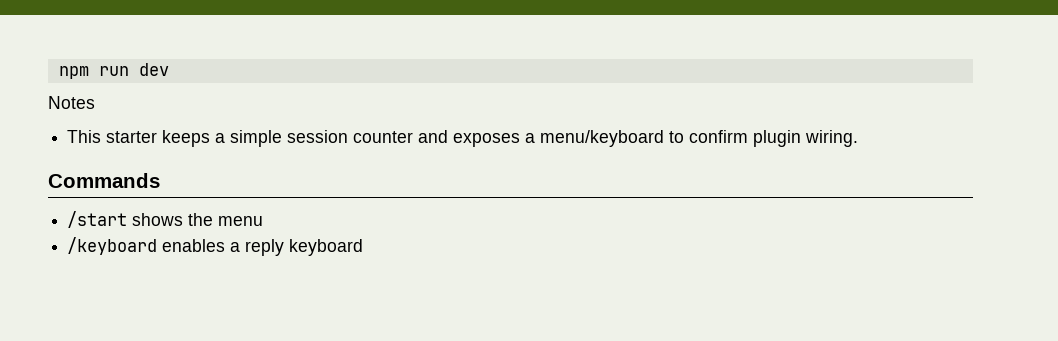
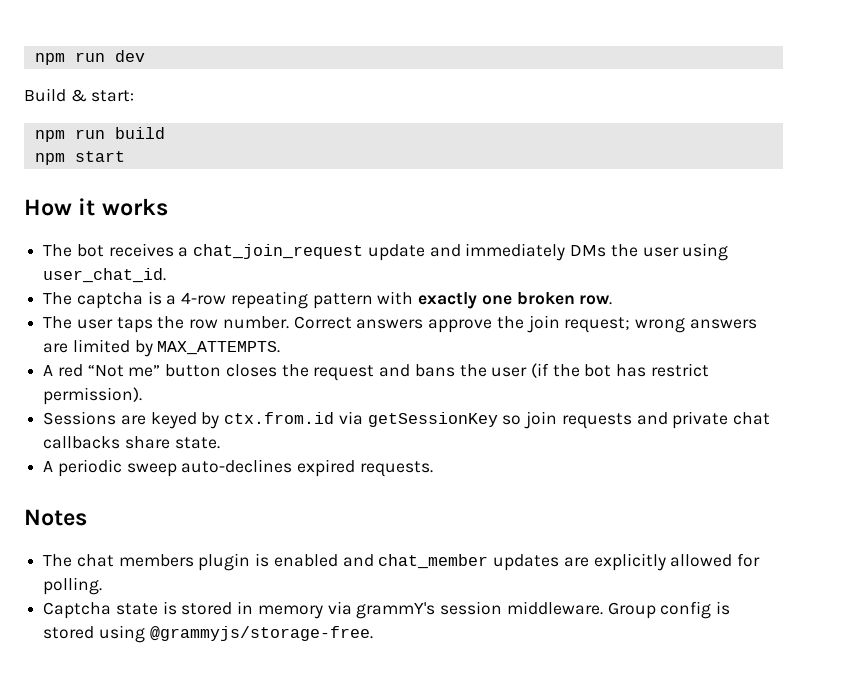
[48,96,95,109] [67,130,859,147] [48,173,160,188] [67,211,264,228] [67,237,364,256] Notes // This starter keeps a simple session counter and exposes a menu/keyboard to confirm plugin wiring. // Commands // /start shows the menu // /keyboard enables a reply keyboard -> [24,88,135,102] [34,127,165,142] [34,151,125,165] [24,198,168,216] [43,243,729,261] [43,268,167,283] [43,291,613,309] [43,315,757,333] [43,339,281,357] [43,363,709,381] [43,387,143,405] [43,411,770,429] [43,436,220,449] [43,459,433,477] [24,509,87,526] [43,553,760,571] [43,577,103,595] [43,601,730,619] [43,625,373,643] Build & start: // npm run build // npm start // How it works // The bot receives a chat_join_request update and immediately DMs the user using user_chat_id. // The captcha is a 4-row repeating pattern with exactly one broken row. // The user taps the row number. Correct answers approve the join request; wrong answers are limited by MAX_ATTEMPTS. // A red “Not me” button closes the request and bans the user (if the bot has restrict permission). // Sessions are keyed by ctx.from.id via getSessionKey so join requests and private chat callbacks share state. // A periodic sweep auto-declines expired requests. // Notes // The chat members plugin is enabled and chat_member updates are explicitly allowed for polling. // Captcha state is stored in memory via grammY's session middleware. Group config is stored using @grammyjs/storage-free.

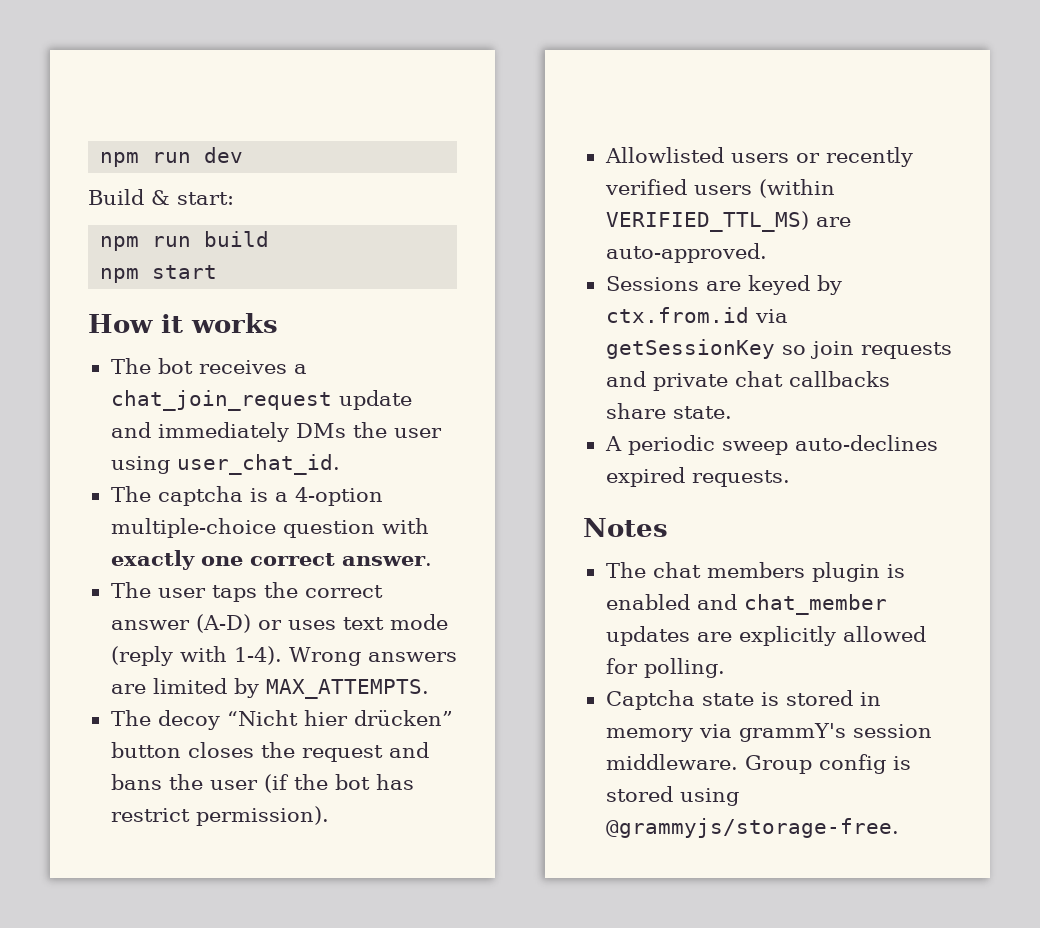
[181,291,373,309] 4-row repeating pattern -> [294,487,383,506] [110,518,375,538] 4-option multiple-choice question
[516,292,613,305] broken row. -> [249,553,432,566] correct answer.
[189,315,685,333] row number. Correct answers approve the join request; wrong -> [304,585,383,598] [110,614,448,633] [110,646,361,666] correct answer (A-D) or uses text mode (reply with 1-4). Wrong
[43,364,161,377] A red “Not me” -> [110,710,453,730] The decoy “Nicht hier drücken”
(143, 396) none -> [604,147,913,167] [604,179,835,198] [605,211,851,232] [605,243,767,263] // Allowlisted users or recently verified users (within VERIFIED_TTL_MS) are auto-approved.

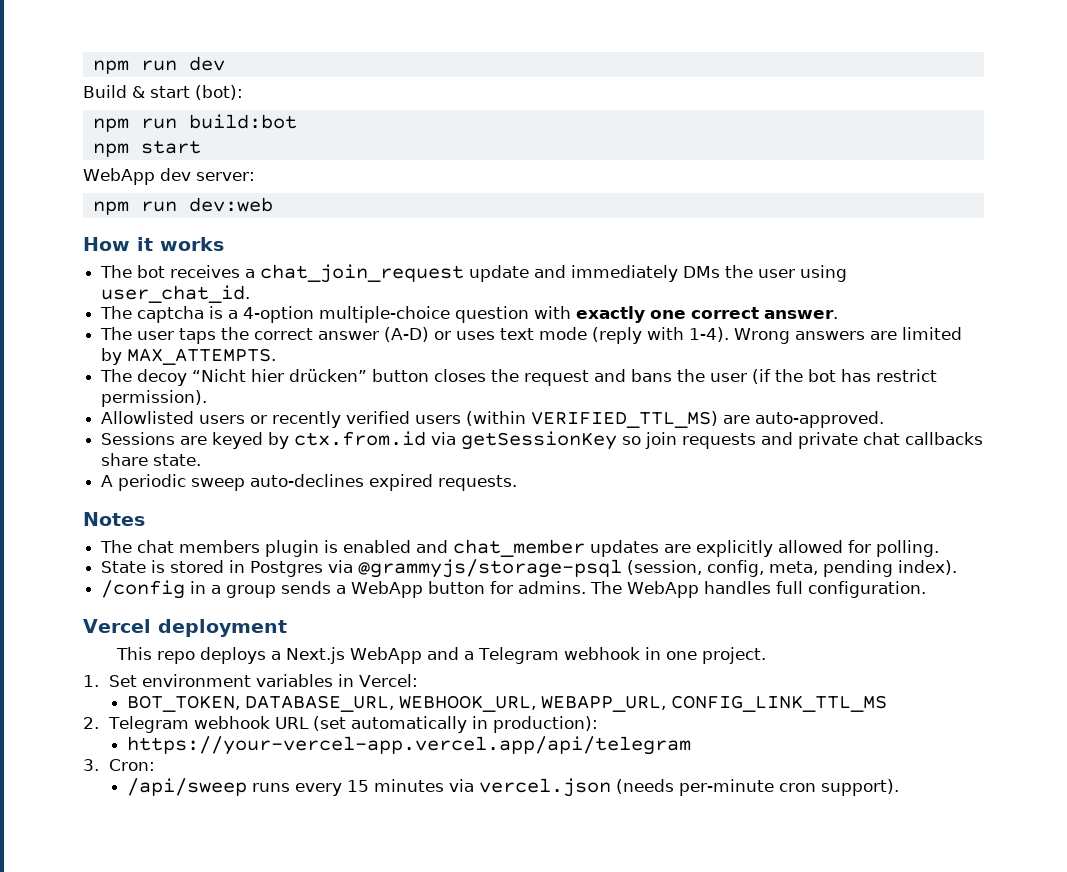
[177,192,234,205] [100,231,270,251] start: // npm run build -> [150,85,243,100] [92,114,297,132] start (bot): // npm run build:bot
(218, 272) none -> [83,168,255,185] [92,197,273,215] // WebApp dev server: // npm run dev:web
[605,690,754,710] Captcha state -> [101,561,147,573] State
[605,723,932,742] [605,754,911,774] [605,786,739,806] [605,818,899,838] memory via grammY's session middleware. Group config is stored using @grammyjs/storage-free. -> [250,559,958,578] [101,580,927,599] [83,619,287,637] [115,647,766,664] [83,674,418,687] [127,695,888,712] [83,716,598,733] [127,736,692,755] [83,759,155,771] [127,778,900,797] Postgres via @grammyjs/storage-psql (session, config, meta, pending index). // /config in a group sends a WebApp button for admins. The WebApp handles full configuration. // Vercel deployment // This repo deploys a Next.js WebApp and a Telegram webhook in one project. // 1. Set environment variables in Vercel: // BOT_TOKEN, DATABASE_URL, WEBHOOK_URL, WEBAPP_URL, CONFIG_LINK_TTL_MS // 2. Telegram webhook URL (set automatically in production): // https://your-vercel-app.vercel.app/api/telegram // 3. Cron: // /api/sweep runs every 15 minutes via vercel.json (needs per-minute cron support).

